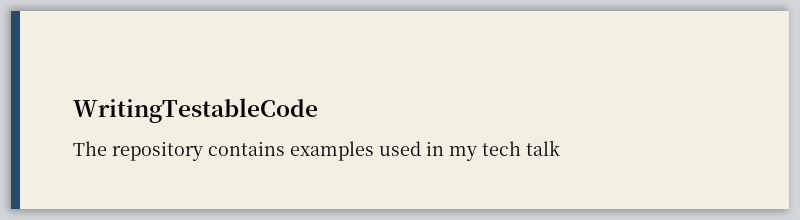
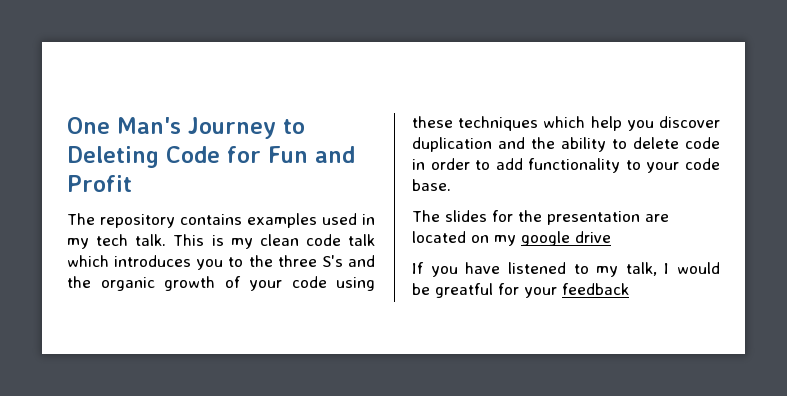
[73,98,318,123] WritingTestableCode -> [67,117,305,139] [67,146,355,168] [67,175,132,192] One Man's Journey to Deleting Code for Fun and Profit
[526,140,560,156] talk -> [135,234,375,249] [67,255,375,270] [67,276,375,291] [412,116,720,131] [412,137,720,152] [412,158,720,173] [412,179,451,191] [412,210,669,225] [412,231,611,246] [412,262,720,277] [412,283,629,298] talk. This is my clean code talk which introduces you to the three S's and the organic growth of your code using these techniques which help you discover duplication and the ability to delete code in order to add functionality to your code base. // The slides for the presentation are located on my google drive // If you have listened to my talk, I would be greatful for your feedback

